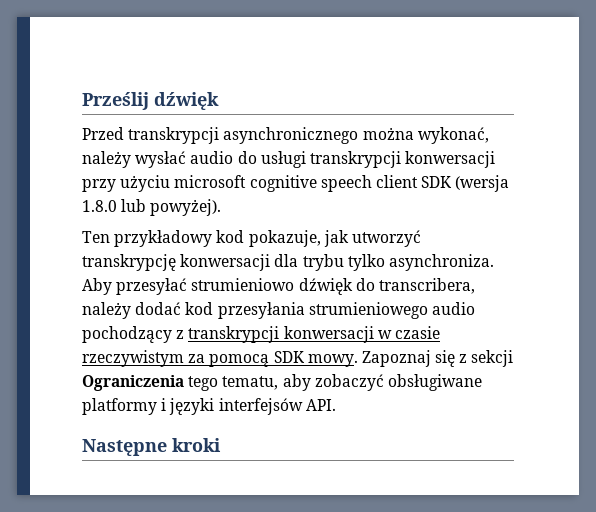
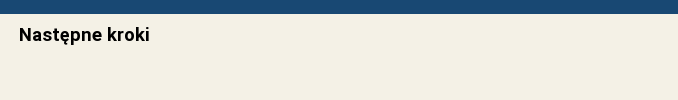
[82,92,219,110] [82,127,489,144] [82,151,496,168] [82,175,510,192] [82,199,222,216] [82,230,421,247] [82,254,494,271] [82,278,475,295] [82,302,475,319] [82,326,440,343] [82,350,514,367] [82,374,482,391] [82,398,336,415] Prześlij dźwięk // Przed transkrypcji asynchronicznego można wykonać, należy wysłać audio do usługi transkrypcji konwersacji przy użyciu microsoft cognitive speech client SDK (wersja 1.8.0 lub powyżej). // Ten przykładowy kod pokazuje, jak utworzyć transkrypcję konwersacji dla trybu tylko asynchroniza. Aby przesyłać strumieniowo dźwięk do transcribera, należy dodać kod przesyłania strumieniowego audio pochodzący z transkrypcji konwersacji w czasie rzeczywistym za pomocą SDK mowy. Zapoznaj się z sekcji Ograniczenia tego tematu, aby zobaczyć obsługiwane platformy i języki interfejsów API. // -> (19, 36) none

